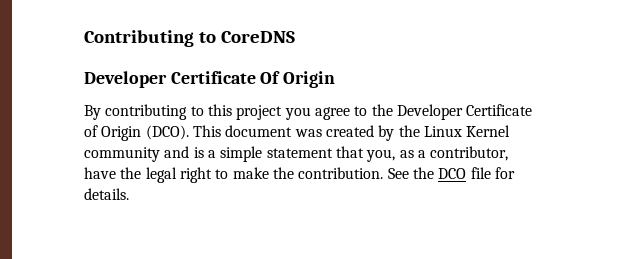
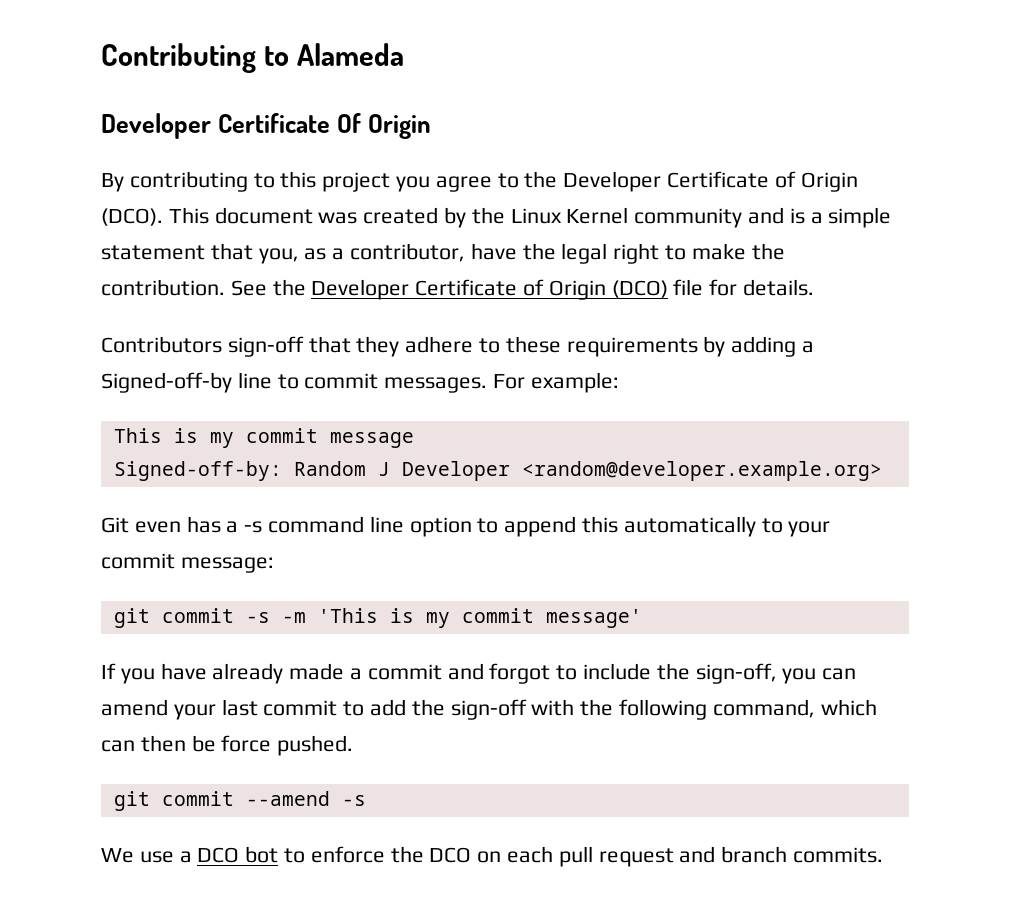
[220,31,295,43] CoreDNS -> [297,43,405,66] Alameda
[438,167,515,179] [84,188,129,200] DCO file for details. -> [311,279,815,300] [101,336,815,357] [101,372,619,393] [113,428,414,448] [113,461,882,481] [101,516,831,537] [101,553,274,573] [113,608,642,628] [101,663,857,684] [101,699,877,720] [101,735,354,756] [113,791,366,811] [101,846,884,867] Developer Certificate of Origin (DCO) file for details. // Contributors sign-off that they adhere to these requirements by adding a Signed-off-by line to commit messages. For example: // This is my commit message // Signed-off-by: Random J Developer <random@developer.example.org> // Git even has a -s command line option to append this automatically to your commit message: // git commit -s -m 'This is my commit message' // If you have already made a commit and forgot to include the sign-off, you can amend your last commit to add the sign-off with the following command, which can then be force pushed. // git commit --amend -s // We use a DCO bot to enforce the DCO on each pull request and branch commits.

